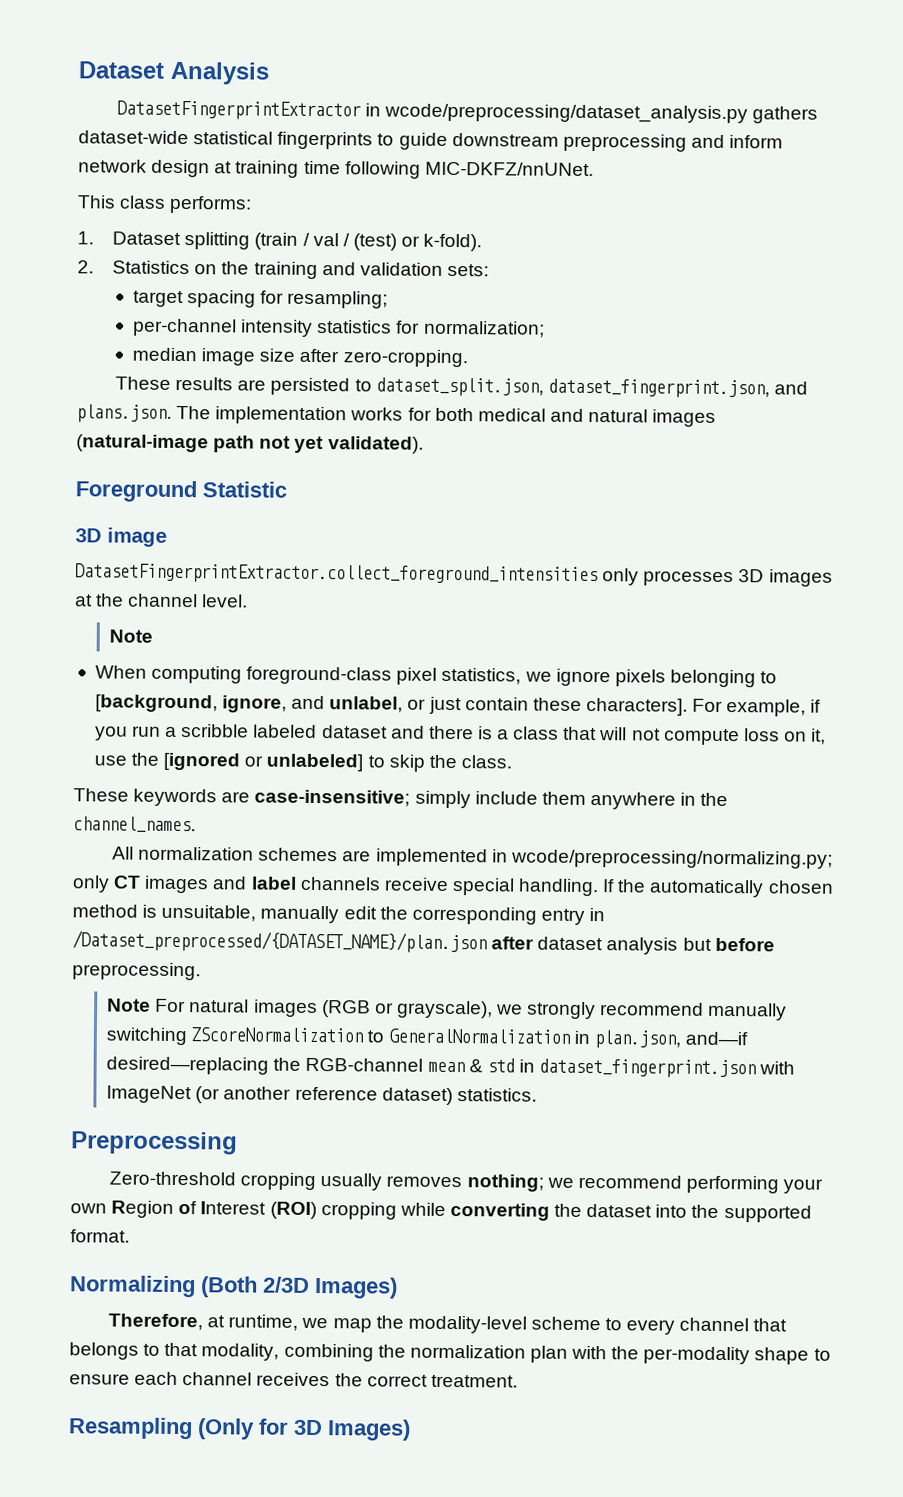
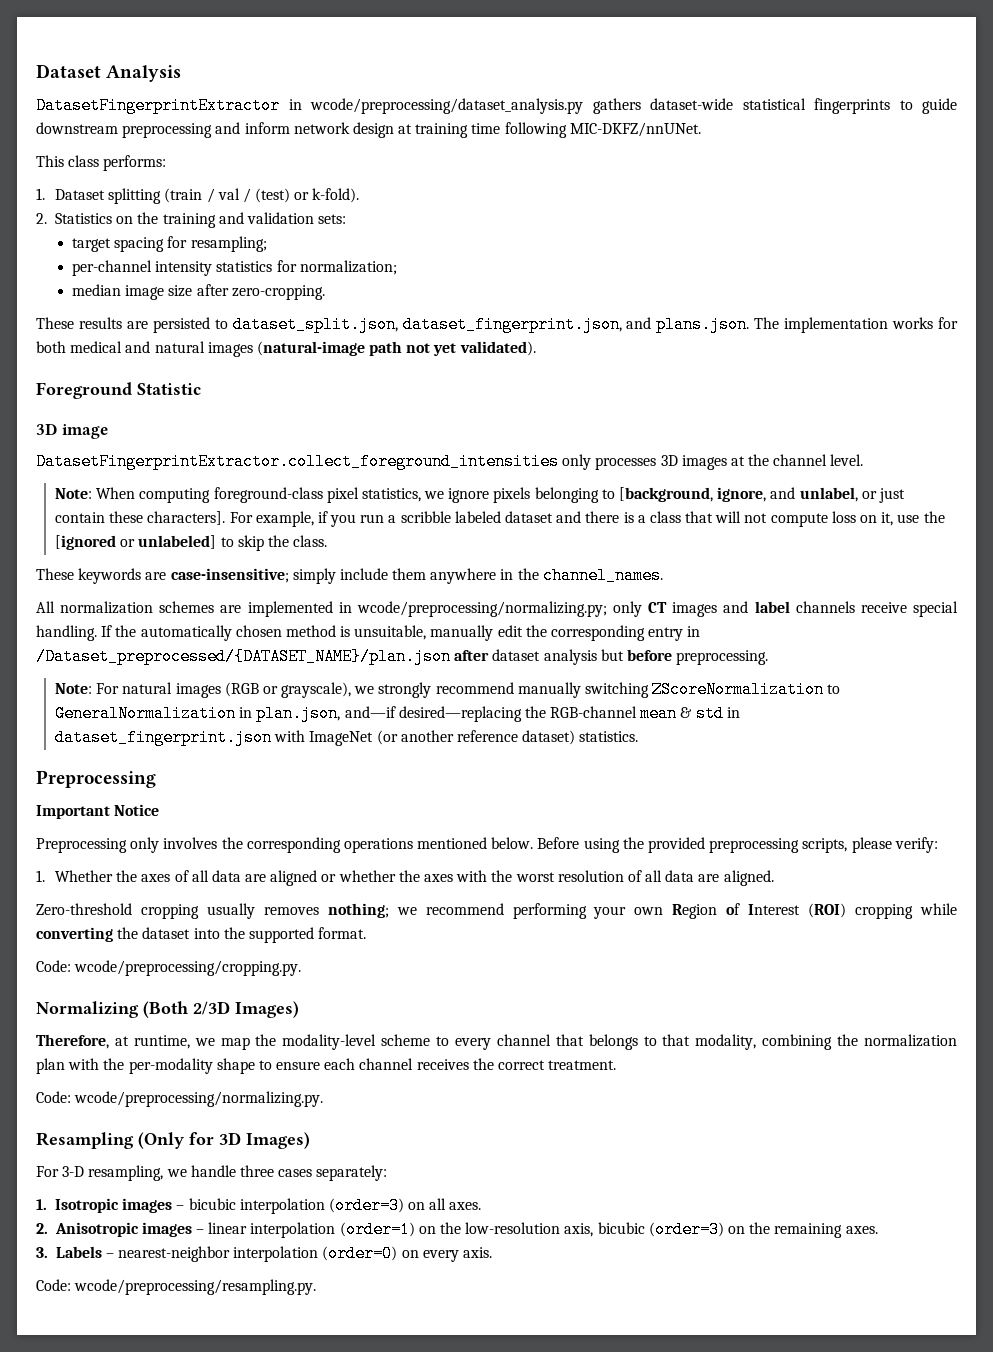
[109,629,154,643] Note // -> [54,488,92,499] Note:
[107,998,152,1012] Note -> [54,683,92,694] Note:
(238, 1143) none -> [36,804,160,819] [36,837,938,853] [36,870,774,886] // Important Notice // Preprocessing only involves the corresponding operations mentioned below. Before using the provided preprocessing scripts, please verify: // 1. Whether the axes of all data are aligned or whether the axes with the worst resolution of all data are aligned.
(130, 1236) none -> [36,960,302,976] // Code: wcode/preprocessing/cropping.py.
(518, 1381) none -> [36,1091,324,1107] // Code: wcode/preprocessing/normalizing.py.
(411, 1430) none -> [36,1165,388,1181] [36,1197,482,1214] [36,1221,878,1238] [36,1245,493,1262] [36,1279,317,1295] // For 3-D resampling, we handle three cases separately: // 1. Isotropic images – bicubic interpolation (order=3) on all axes. // 2. Anisotropic images – linear interpolation (order=1) on the low-resolution axis, bicubic (order=3) on the remaining axes. // 3. Labels – nearest-neighbor interpolation (order=0) on every axis. // Code: wcode/preprocessing/resampling.py.

